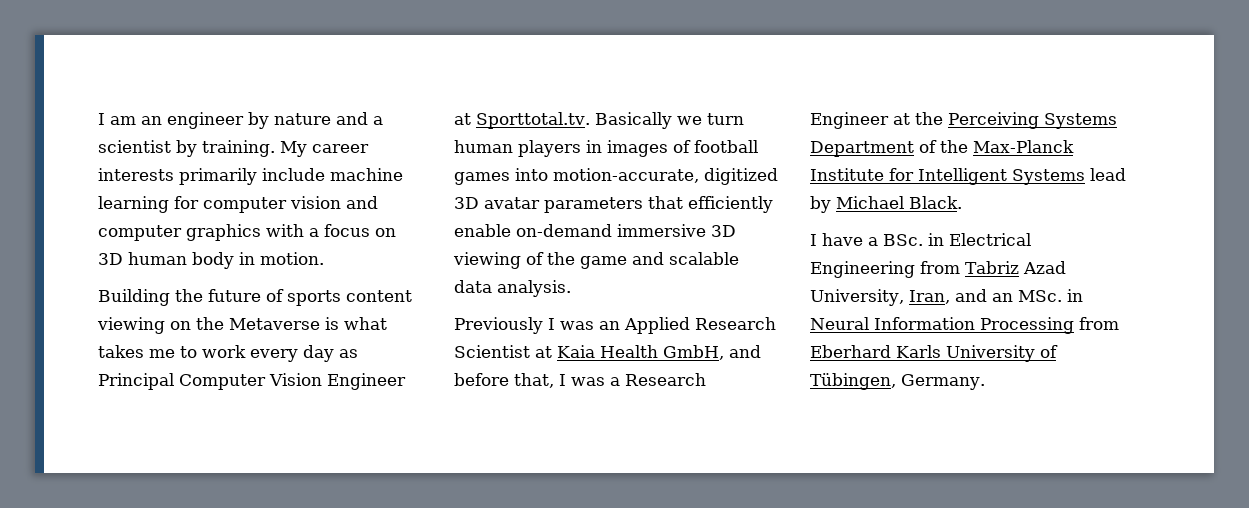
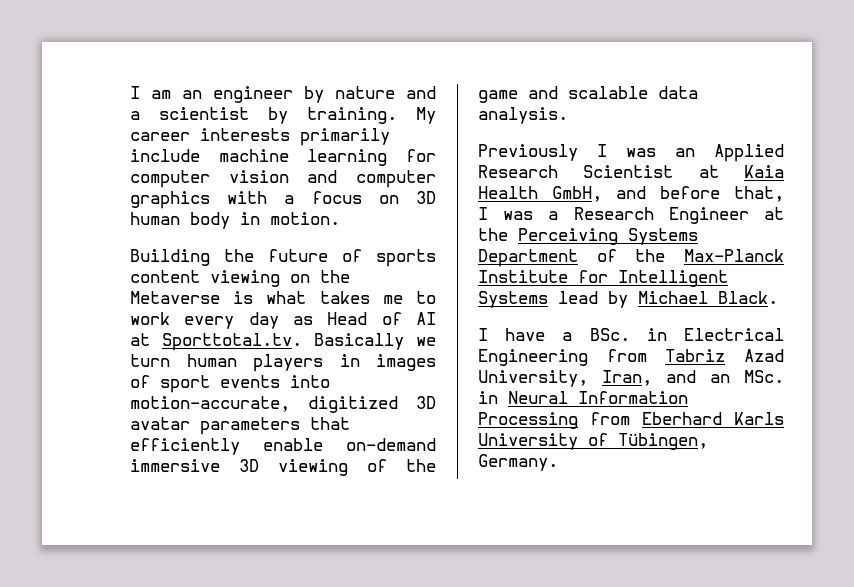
[98,373,406,390] Principal Computer Vision Engineer -> [327,312,436,325] Head of AI
[694,140,758,153] [454,172,510,185] football games -> [160,375,280,393] sport events

